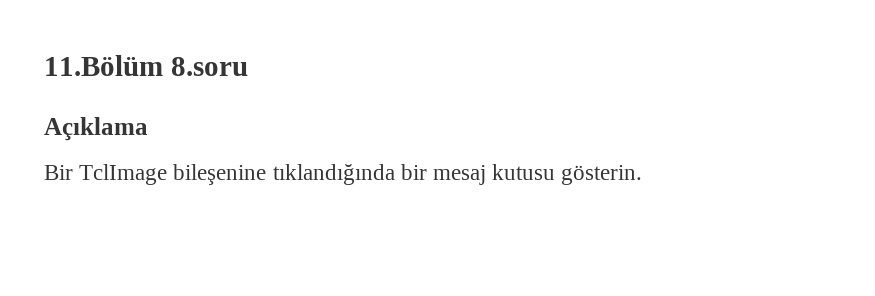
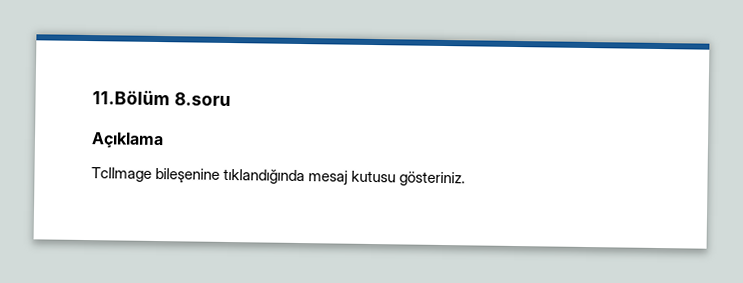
[44,165,73,180] Bir -> (164, 140) none
[400,164,427,180] bir -> (306, 176) none
[561,165,643,185] gösterin. -> [399,171,466,187] gösteriniz.

